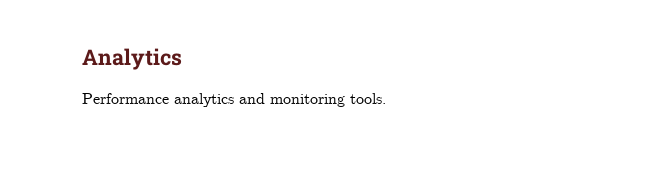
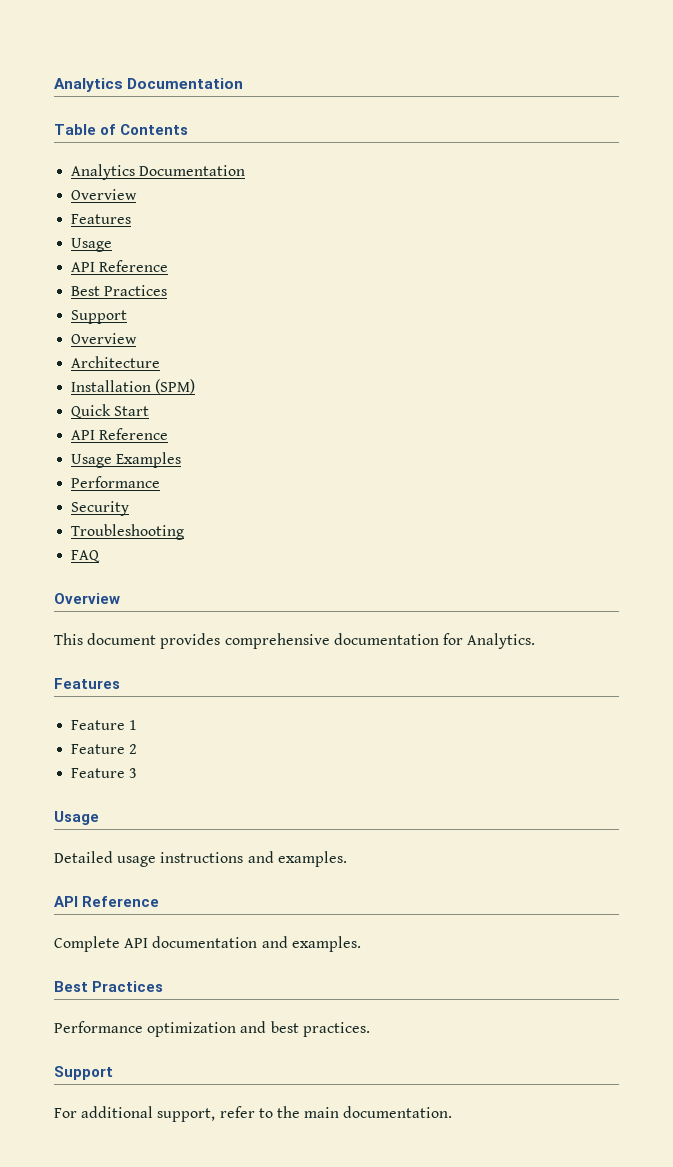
[82,48,182,70] [82,93,386,107] Analytics // Performance analytics and monitoring tools. -> [54,78,244,92] [54,124,189,135] [71,164,246,180] [71,189,138,200] [71,214,132,224] [71,238,113,252] [71,260,169,272] [71,285,168,296] [71,310,128,324] [71,333,138,344] [71,356,161,368] [71,379,196,394] [71,404,150,418] [71,428,169,440] [71,452,182,468] [71,476,161,488] [71,501,130,516] [71,524,185,540] [71,550,101,562] [54,593,120,604] [54,633,536,649] [54,678,120,689] [71,720,138,730] [71,744,138,754] [71,768,138,778] [54,811,99,825] [54,851,347,867] [54,896,160,907] [54,936,361,952] [54,981,164,992] [54,1021,370,1037] [54,1066,113,1080] [54,1106,453,1122] Analytics Documentation // Table of Contents // Analytics Documentation // Overview // Features // Usage // API Reference // Best Practices // Support // Overview // Architecture // Installation (SPM) // Quick Start // API Reference // Usage Examples // Performance // Security // Troubleshooting // FAQ // Overview // This document provides comprehensive documentation for Analytics. // Features // Feature 1 // Feature 2 // Feature 3 // Usage // Detailed usage instructions and examples. // API Reference // Complete API documentation and examples. // Best Practices // Performance optimization and best practices. // Support // For additional support, refer to the main documentation.

